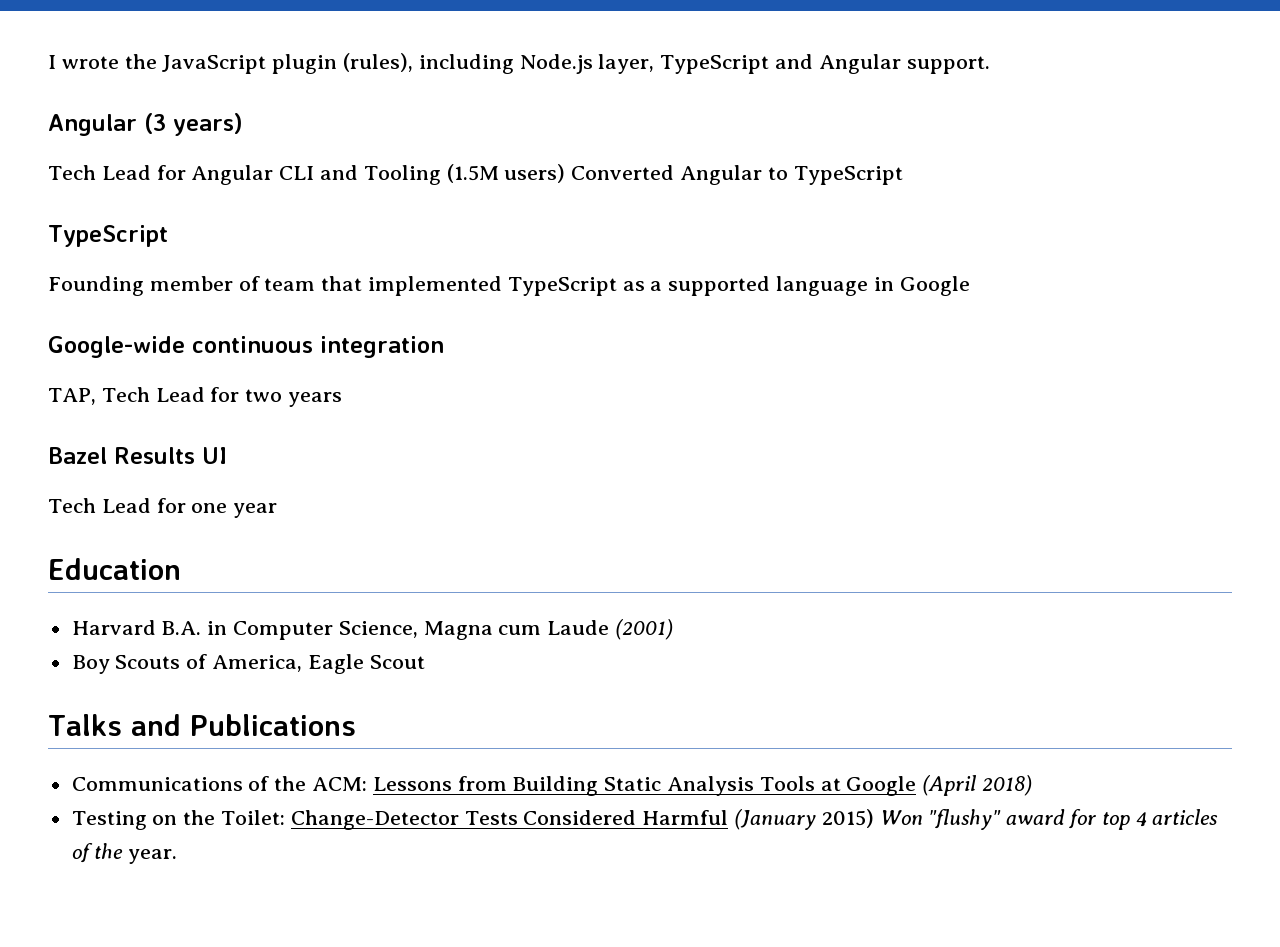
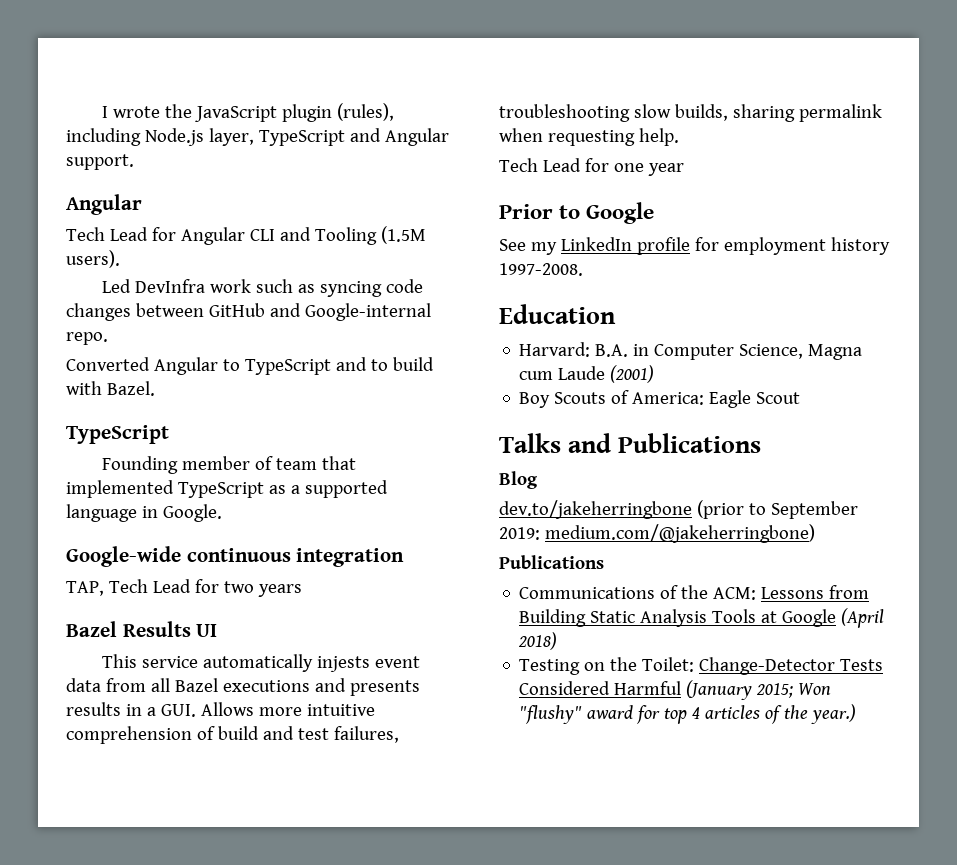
[144,113,243,136] (3 years) -> (142, 204) none
[504,164,566,183] users) -> [66,250,120,268] [102,279,424,297] [66,303,431,321] [66,332,108,345] users). // Led DevInfra work such as syncing code changes between GitHub and Google-internal repo. //
(903, 175) none -> [335,357,434,371] [66,381,155,396] and to build with Bazel.
[899,276,970,296] Google -> [162,504,222,522] Google.
(227, 455) none -> [102,654,421,672] [66,678,420,696] [66,702,375,717] [66,726,399,744] [499,104,882,122] [499,128,679,146] // This service automatically injests event data from all Bazel executions and presents results in a GUI. Allows more intuitive comprehension of build and test failures, troubleshooting slow builds, sharing permalink when requesting help.
(278, 510) none -> [499,202,655,224] [499,237,890,255] [499,263,583,276] // Prior to Google // See my LinkedIn profile for employment history 1997-2008.
[71,620,156,635] Harvard -> [519,342,591,357] Harvard:
[212,655,303,672] America, -> [632,392,705,405] America:
(356, 725) none -> [499,471,538,489] [499,500,858,519] [499,524,815,543] [499,555,604,569] // Blog // dev.to/jakeherringbone (prior to September 2019: medium.com/@jakeherringbone) // Publications
[821,809,874,828] 2015) -> [756,683,794,698] 2015;
[128,849,178,864] year. -> [811,704,857,724] year.)

